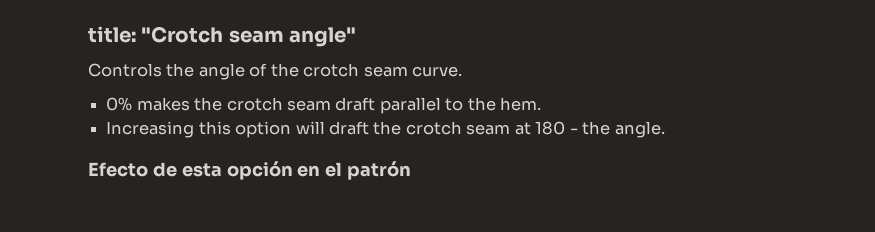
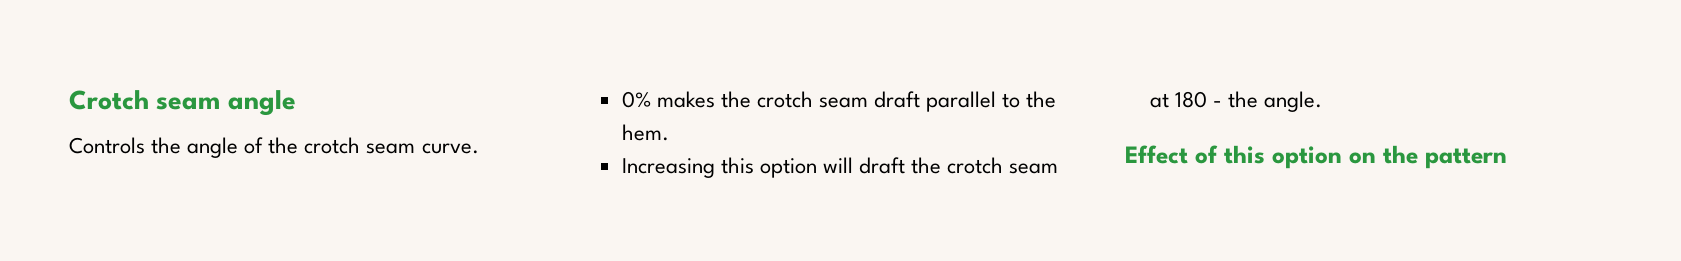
[88,26,357,47] title: "Crotch seam angle" -> [69,90,296,116] Crotch seam angle
[88,161,412,180] Efecto de esta opción en el patrón -> [1125,145,1507,169] Effect of this option on the pattern

